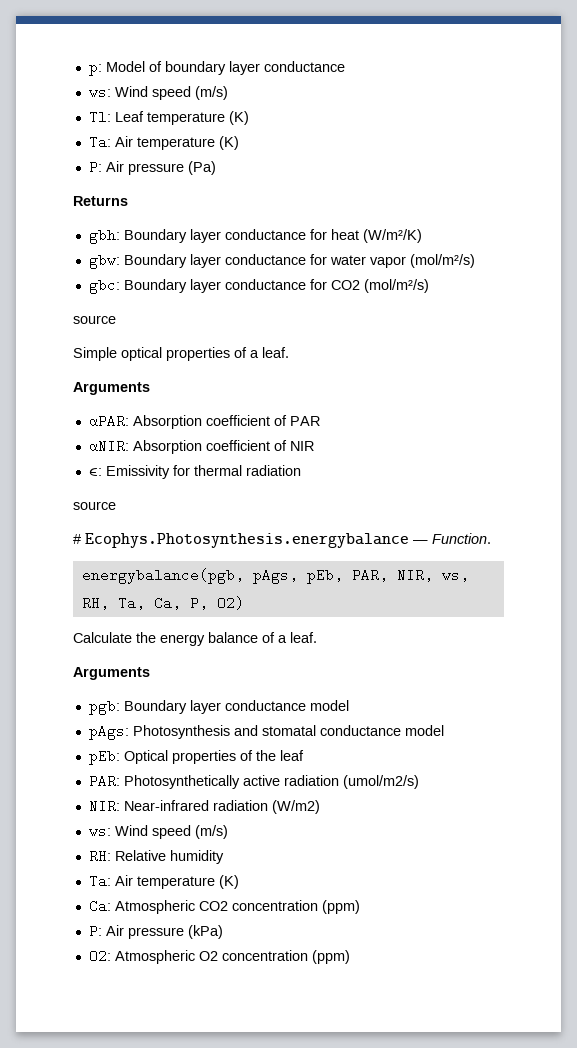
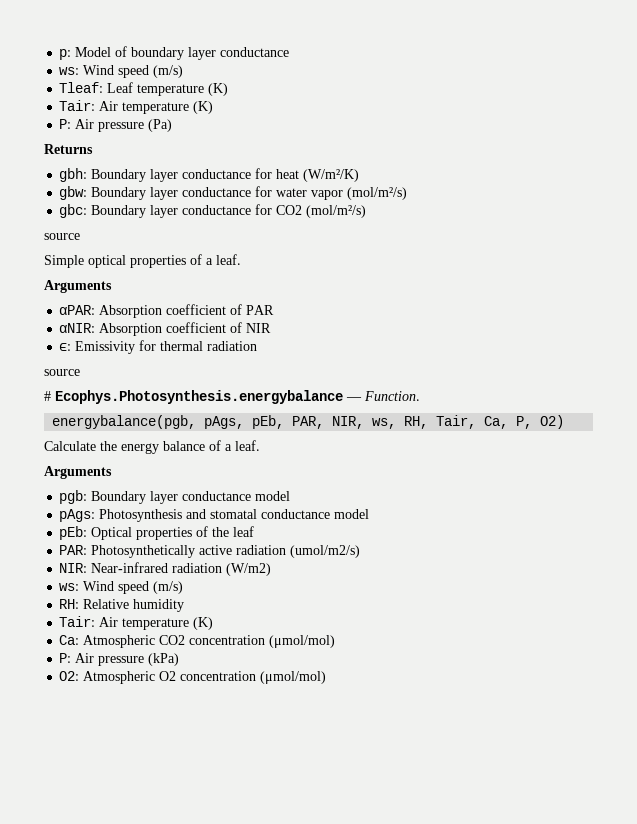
[88,110,111,124] Tl: -> [59,82,104,93] Tleaf:
[88,135,111,149] Ta: -> [59,100,96,111] Tair:
[117,596,145,610] Ta, -> [436,415,477,429] Tair,
[88,874,111,888] Ta: -> [59,616,96,627] Tair:
[321,900,360,914] (ppm) -> [269,635,336,648] (μmol/mol)
[311,950,350,964] (ppm) -> [260,671,327,684] (μmol/mol)

